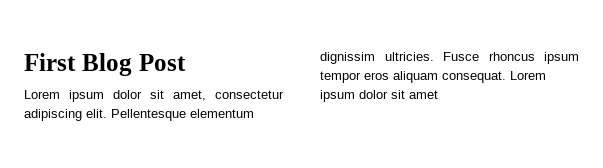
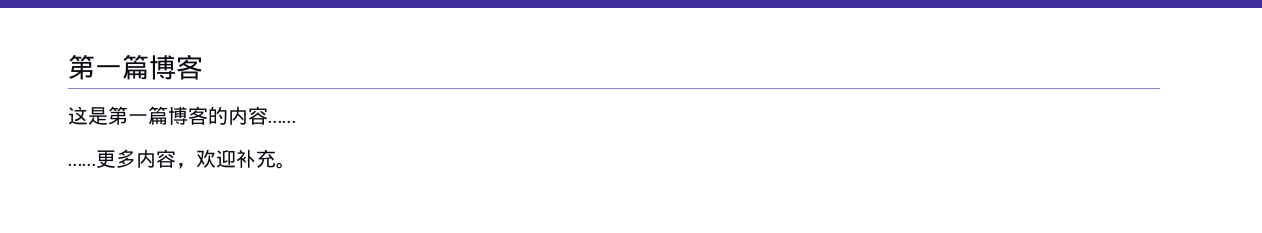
[24,53,186,76] [24,90,284,102] [24,109,254,121] [320,52,579,64] [320,71,546,83] [320,90,438,102] First Blog Post // Lorem ipsum dolor sit amet, consectetur adipiscing elit. Pellentesque elementum dignissim ultricies. Fusce rhoncus ipsum tempor eros aliquam consequat. Lorem ipsum dolor sit amet -> [68,54,203,80] [68,106,296,125] [68,149,296,169] 第一篇博客 // 这是第一篇博客的内容…… // ……更多内容，欢迎补充。

